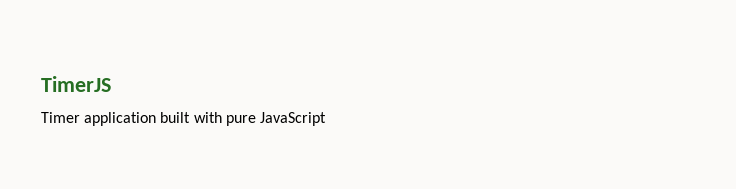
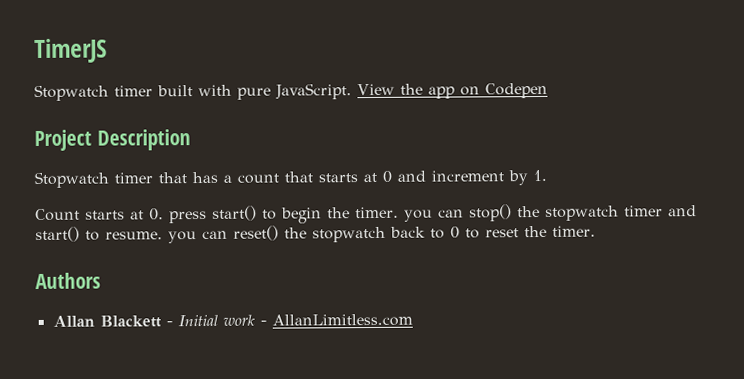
[41,112,157,126] Timer application -> [34,84,153,102] Stopwatch timer
[259,112,326,126] JavaScript -> [275,82,548,100] [34,129,191,152] [34,169,547,188] [35,204,697,224] [35,225,596,244] [35,272,101,289] [52,313,413,328] JavaScript. View the app on Codepen // Project Description // Stopwatch timer that has a count that starts at 0 and increment by 1. // Count starts at 0. press start() to begin the timer. you can stop() the stopwatch timer and start() to resume. you can reset() the stopwatch back to 0 to reset the timer. // Authors // Allan Blackett - Initial work - AllanLimitless.com

